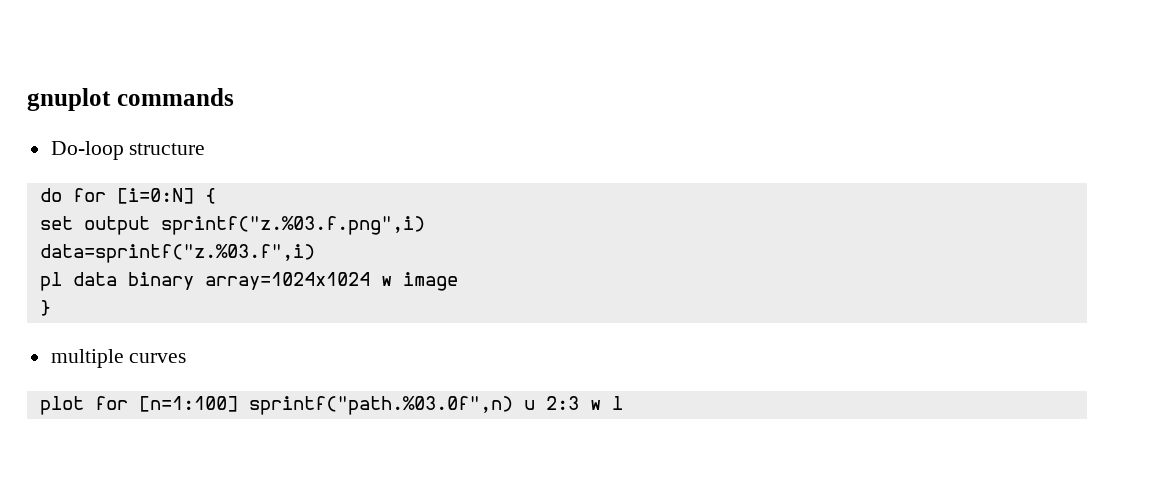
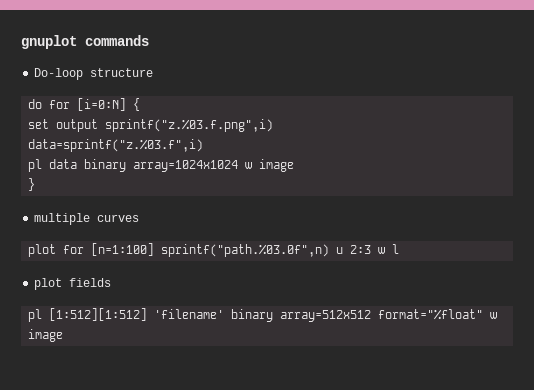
(623, 403) none -> [34,278,112,290] [28,308,498,322] [28,329,64,342] // plot fields // pl [1:512][1:512] 'filename' binary array=512x512 format="%float" w image

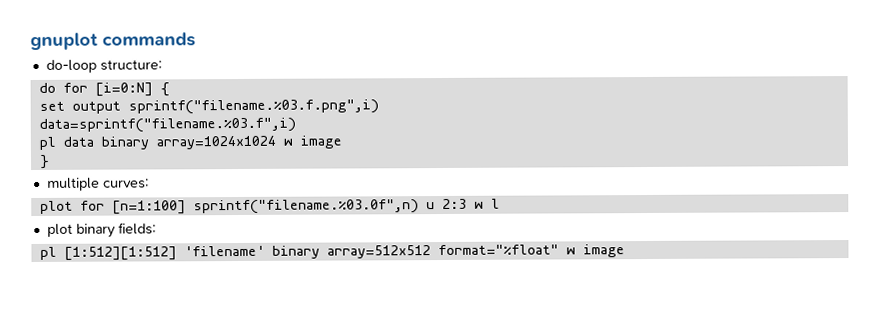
[34,68,154,80] Do-loop structure -> [45,59,162,73] do-loop structure:
[105,119,274,132] [28,139,204,152] sprintf("z.%03.f.png",i) // data=sprintf("z.%03.f",i) -> [127,99,379,115] [38,117,296,133] sprintf("filename.%03.f.png",i) // data=sprintf("filename.%03.f",i)
[97,214,140,222] curves -> [102,178,149,189] curves:
[161,244,330,257] sprintf("path.%03.0f",n) -> [192,199,419,215] sprintf("filename.%03.0f",n)
[69,278,112,287] fields -> [75,222,156,238] binary fields:

